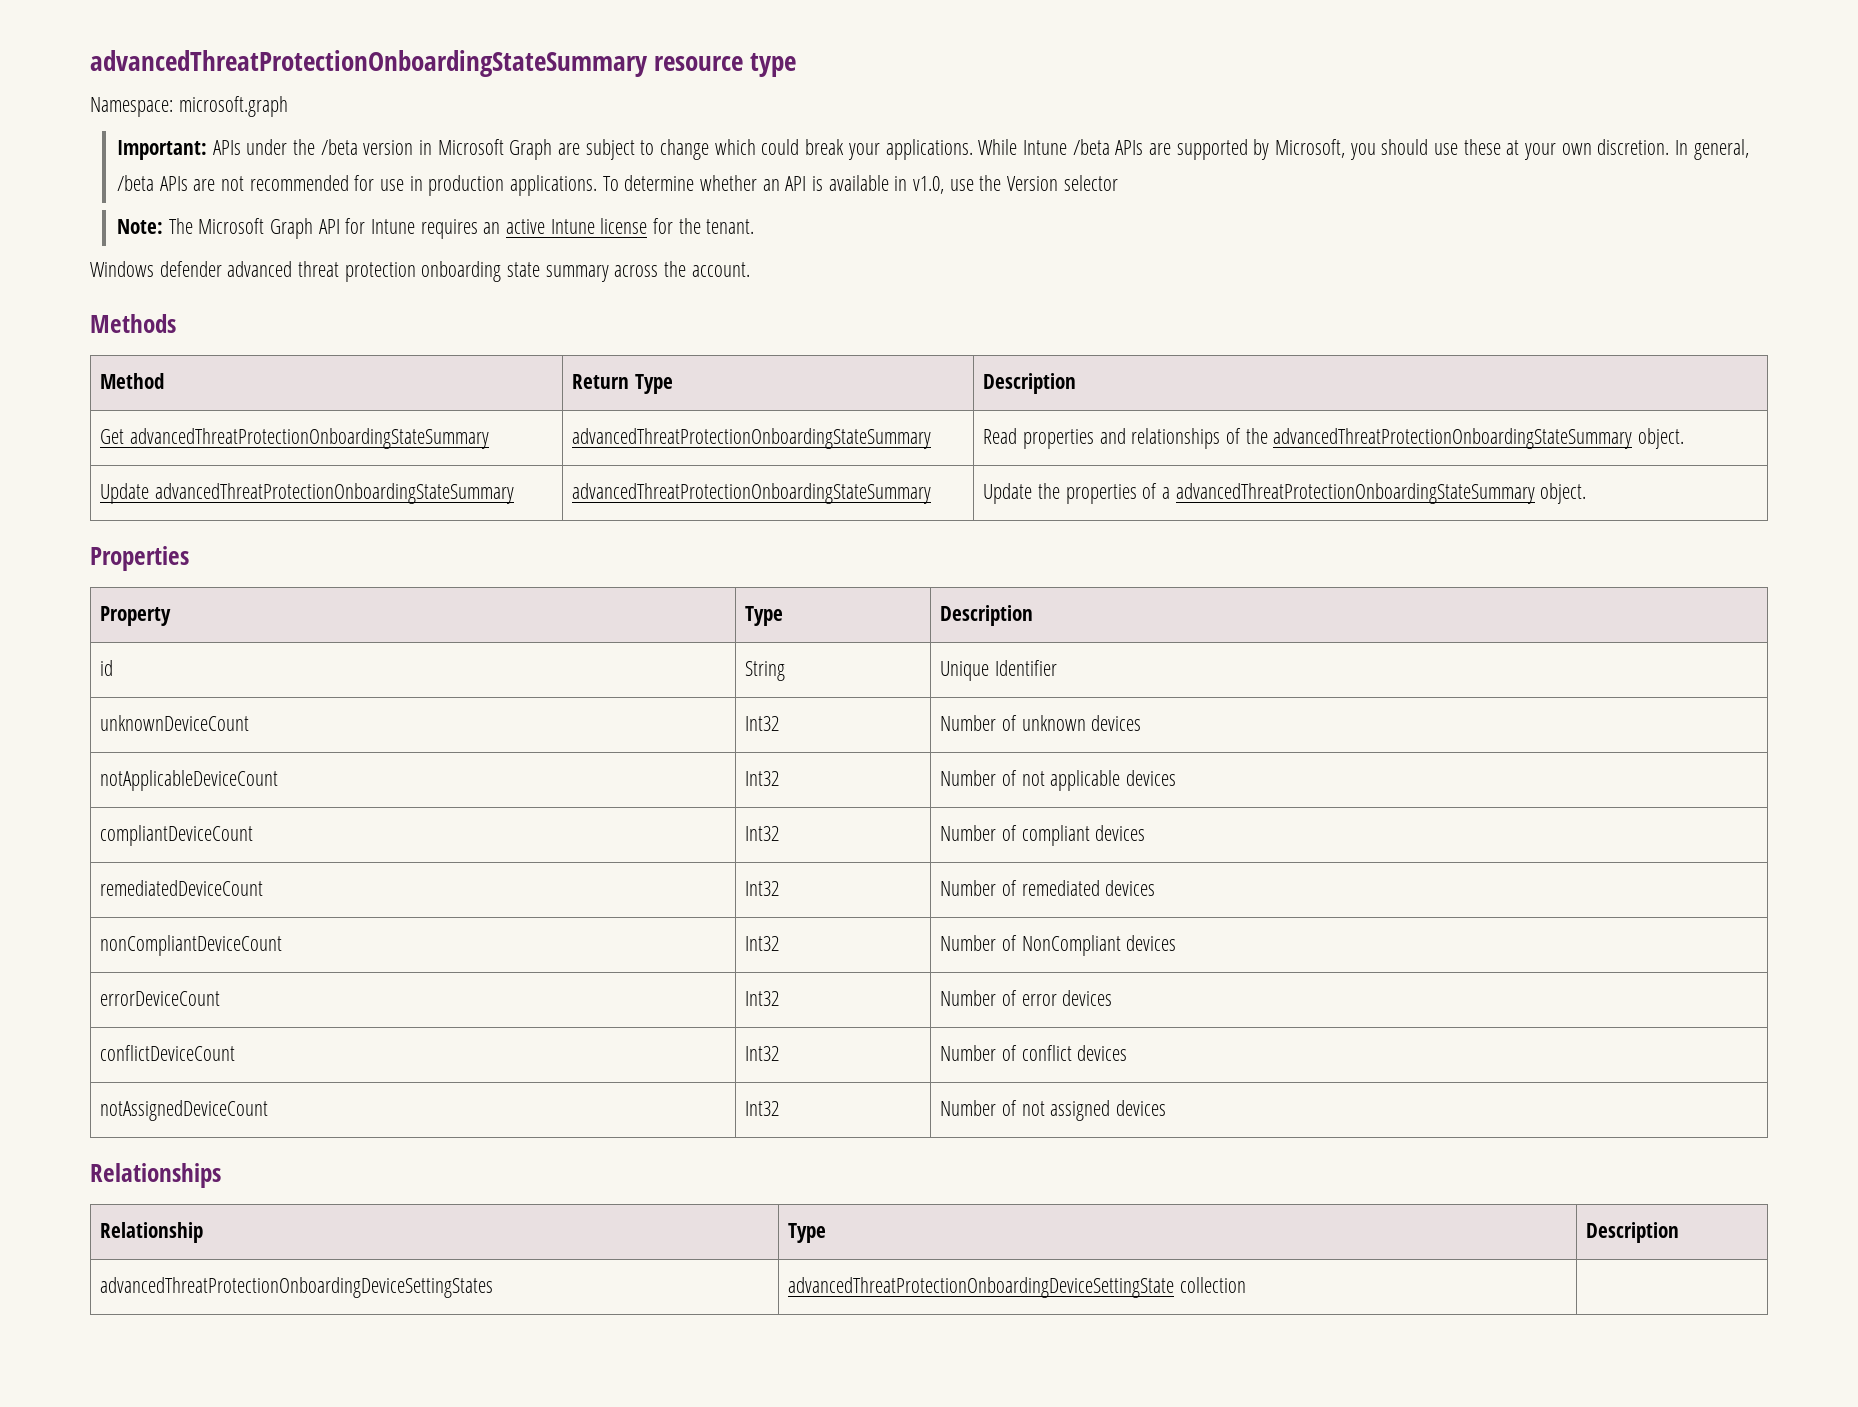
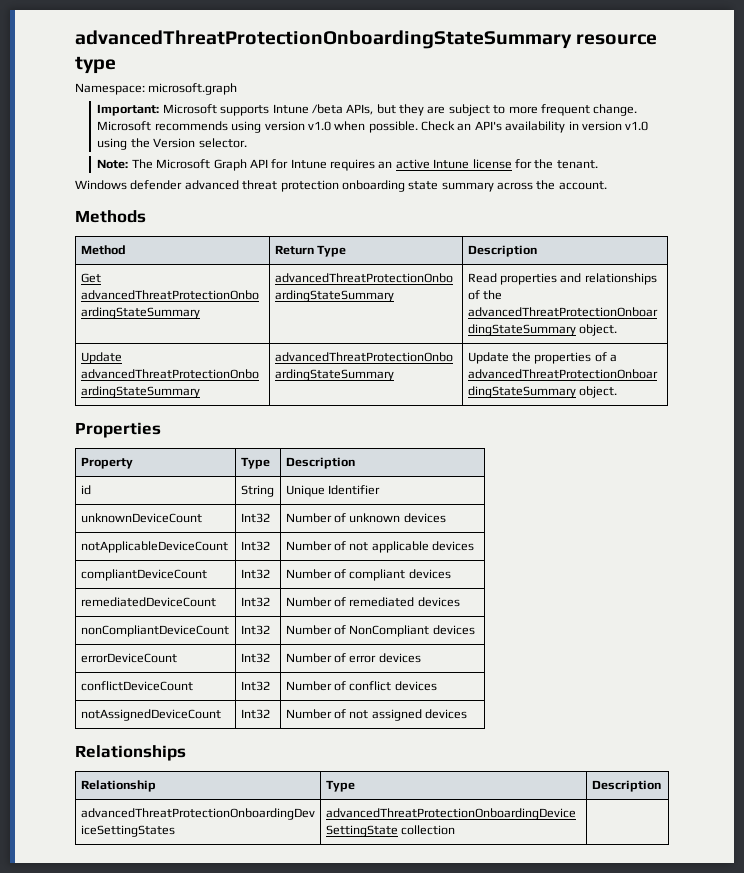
[212,139,1749,160] [117,175,974,196] APIs under the /beta version in Microsoft Graph are subject to change which could break your applications. While Intune /beta APIs are supported by Microsoft, you should use these at your own discretion. In general, /beta APIs are not recommended for use in production applications. To determine whether an API is available in v1.0, use -> [162,104,638,116] [97,121,649,133] [97,138,128,150] Microsoft supports Intune /beta APIs, but they are subject to more frequent change. Microsoft recommends using version v1.0 when possible. Check an API's availability in version v1.0 using
[1063,175,1118,191] selector -> [198,138,247,148] selector.

